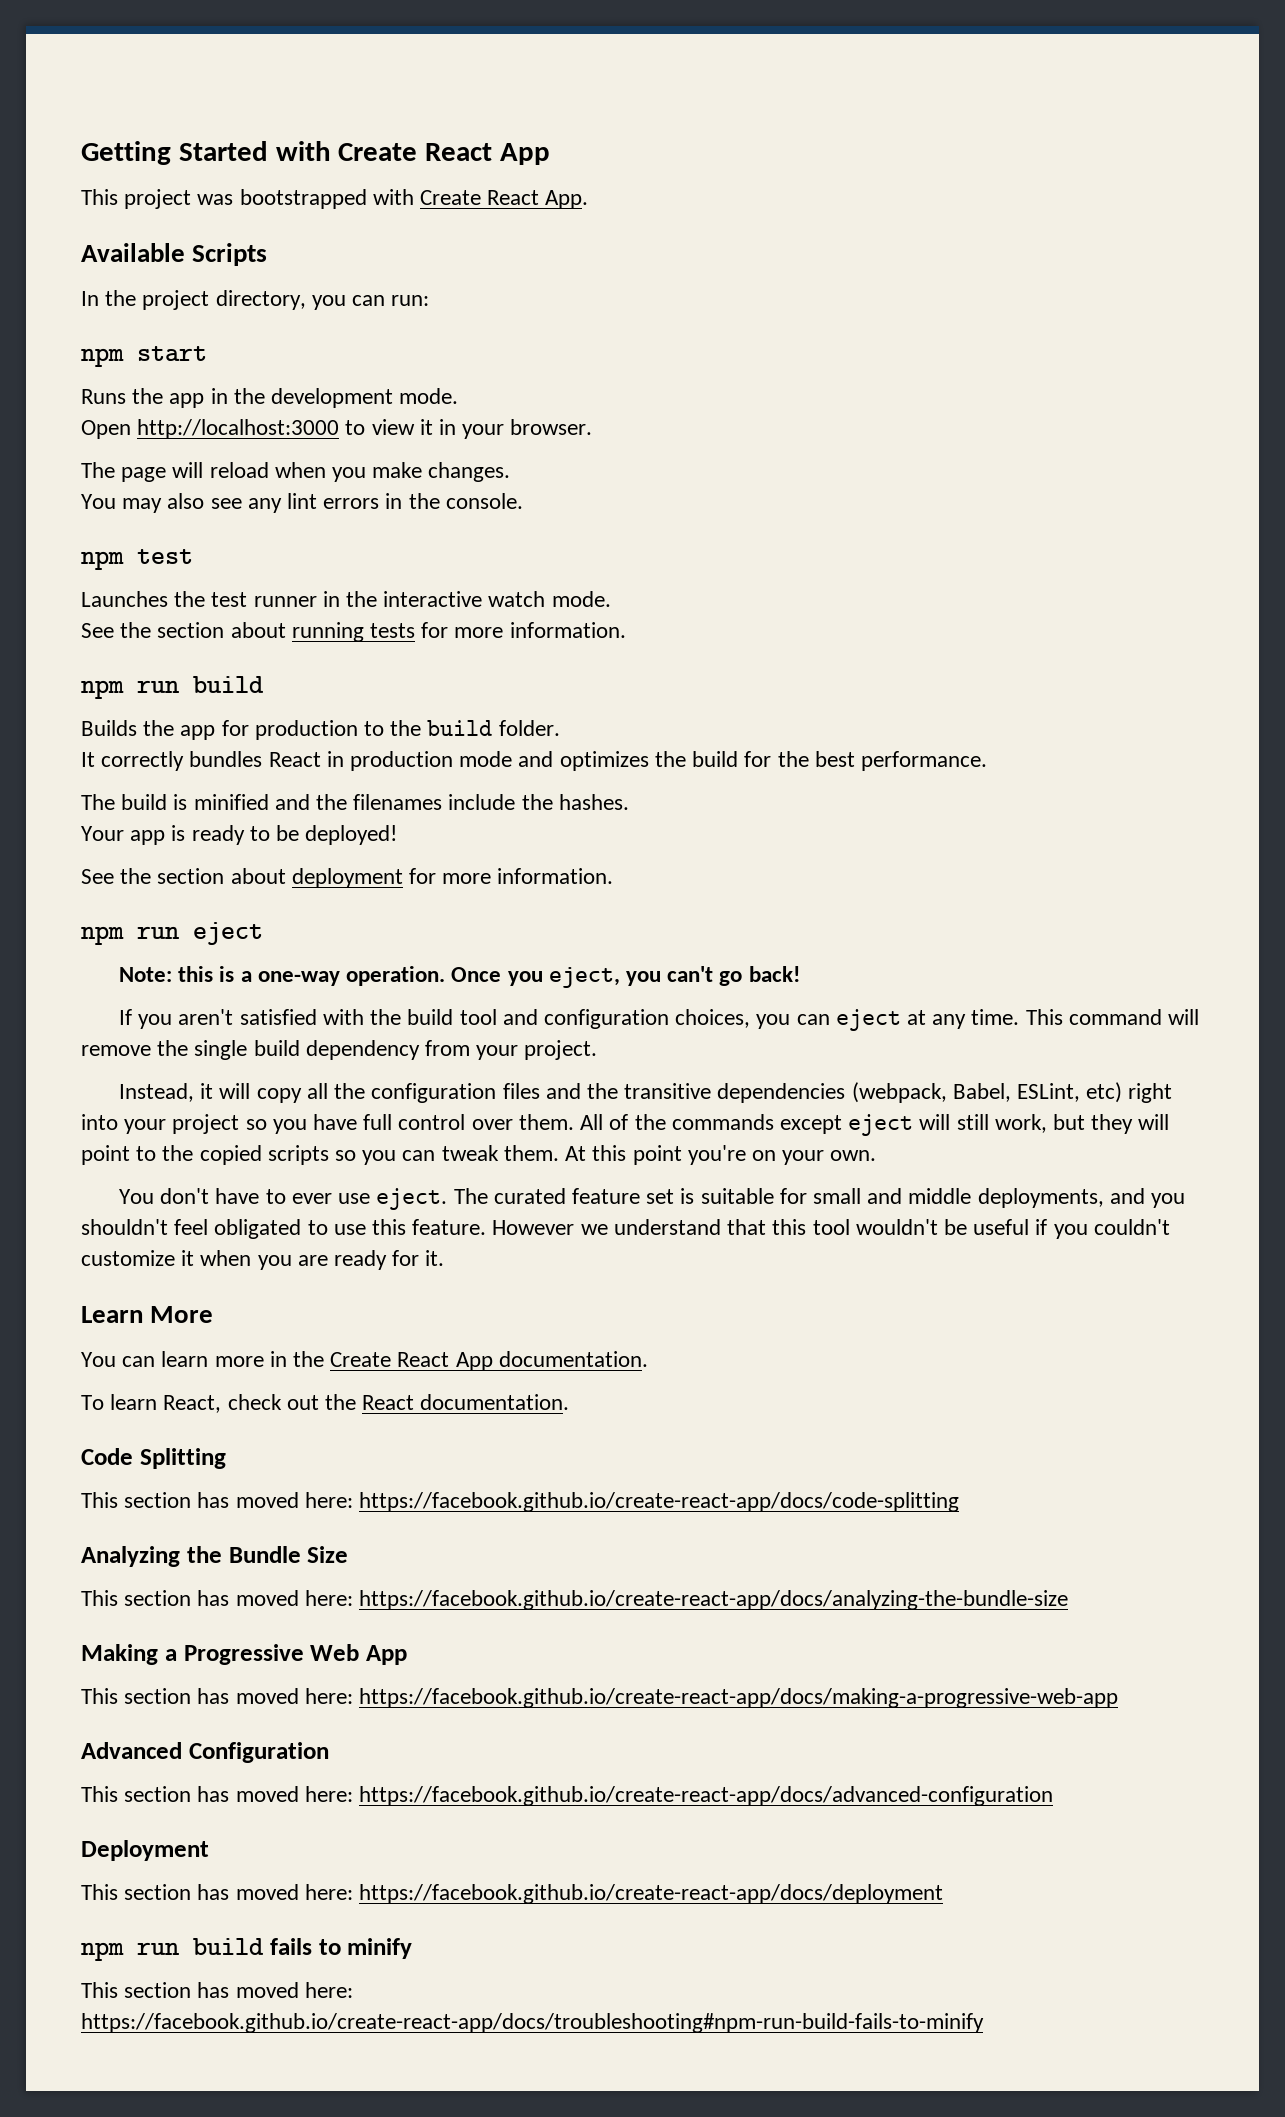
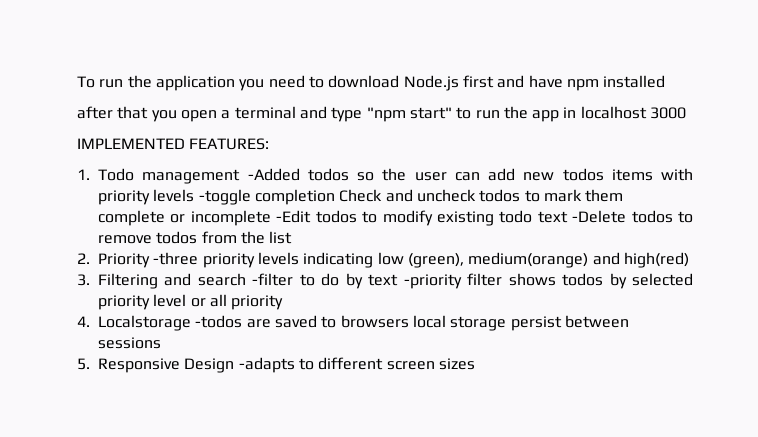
[81,141,551,165] [81,189,589,209] [81,243,268,266] [81,290,430,310] [81,346,207,367] [81,388,459,408] [81,419,593,439] [81,462,511,482] [81,493,523,513] [81,549,193,570] [81,591,611,607] [81,622,626,642] [81,676,264,699] [81,720,560,740] [81,751,987,771] [81,794,629,810] [81,825,398,845] [81,868,614,888] [81,922,263,945] [119,966,800,988] [119,1009,1200,1031] [81,1040,598,1060] [119,1082,1173,1103] [81,1114,1170,1136] [81,1145,877,1165] [119,1188,1186,1210] [81,1219,1170,1239] [81,1250,445,1270] [81,1306,214,1323] [81,1351,648,1371] [81,1394,570,1413] [81,1448,226,1469] [81,1492,960,1512] [81,1546,349,1567] [81,1590,1069,1610] [81,1644,407,1665] [81,1688,1119,1708] [81,1742,329,1763] [81,1786,1054,1806] [81,1840,209,1861] [81,1884,944,1904] [81,1938,413,1961] [81,1982,353,1998] [81,2013,984,2033] Getting Started with Create React App // This project was bootstrapped with Create React App. // Available Scripts // In the project directory, you can run: // npm start // Runs the app in the development mode. // Open http://localhost:3000 to view it in your browser. // The page will reload when you make changes. // You may also see any lint errors in the console. // npm test // Launches the test runner in the interactive watch mode. // See the section about running tests for more information. // npm run build // Builds the app for production to the build folder. // It correctly bundles React in production mode and optimizes the build for the best performance. // The build is minified and the filenames include the hashes. // Your app is ready to be deployed! // See the section about deployment for more information. // npm run eject // Note: this is a one-way operation. Once you eject, you can't go back! // If you aren't satisfied with the build tool and configuration choices, you can eject at any time. This command will remove the single build dependency from your project. // Instead, it will copy all the configuration files and the transitive dependencies (webpack, Babel, ESLint, etc) right into your project so you have full control over them. All of the commands except eject will still work, but they will point to the copied scripts so you can tweak them. At this point you're on your own. // You don't have to ever use eject. The curated feature set is suitable for small and middle deployments, and you shouldn't feel obligated to use this feature. However we understand that this tool wouldn't be useful if you couldn't customize it when you are ready for it. // Learn More // You can learn more in the Create React App documentation. // To learn React, check out the React documentation. // Code Splitting // This section has moved here: https://facebook.github.io/create-react-app/docs/code-splitting // Analyzing the Bundle Size // This section has moved here: https://facebook.github.io/create-react-app/docs/analyzing-the-bundle-size // Making a Progressive Web App // This section has moved here: https://facebook.github.io/create-react-app/docs/making-a-progressive-web-app // Advanced Configuration // This section has moved here: https://facebook.github.io/create-react-app/docs/advanced-configuration // Deployment // This section has moved here: https://facebook.github.io/create-react-app/docs/deployment // npm run build fails to minify // This section has moved here: https://facebook.github.io/create-react-app/docs/troubleshooting#npm-run-build-fails-to-minify -> [77,75,666,91] [77,106,687,122] [77,138,270,150] [77,168,693,184] [98,189,624,205] [98,210,693,226] [98,231,293,244] [77,252,689,268] [77,273,693,289] [98,294,284,310] [77,315,629,331] [98,337,161,349] [77,357,475,373] To run the application you need to download Node.js first and have npm installed // after that you open a terminal and type "npm start" to run the app in localhost 3000 // IMPLEMENTED FEATURES: // 1. Todo management -Added todos so the user can add new todos items with priority levels -toggle completion Check and uncheck todos to mark them complete or incomplete -Edit todos to modify existing todo text -Delete todos to remove todos from the list // 2. Priority -three priority levels indicating low (green), medium(orange) and high(red) // 3. Filtering and search -filter to do by text -priority filter shows todos by selected priority level or all priority // 4. Localstorage -todos are saved to browsers local storage persist between sessions // 5. Responsive Design -adapts to different screen sizes

